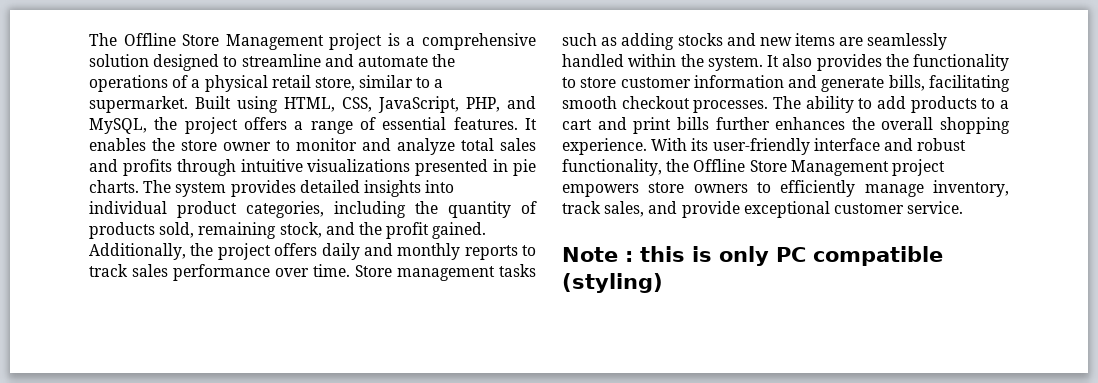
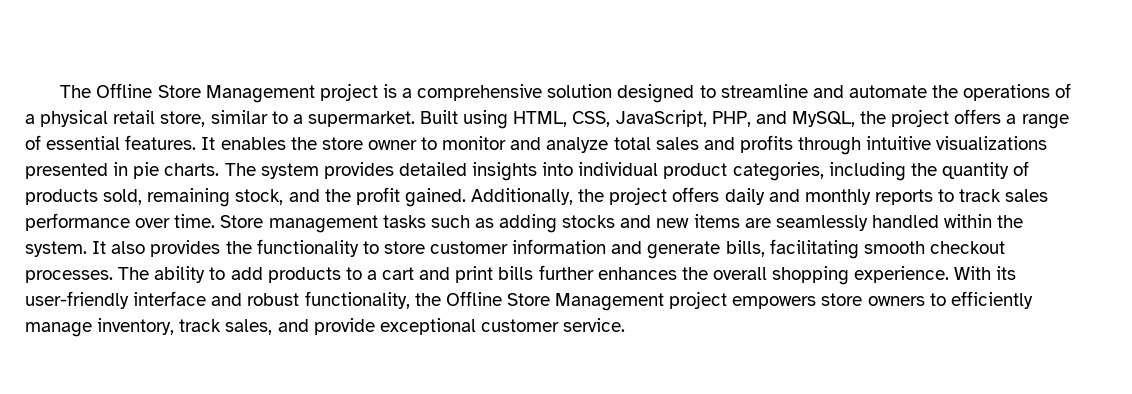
[562,246,943,266] [562,273,663,293] // Note : this is only PC compatible (styling) -> (626, 325) none

